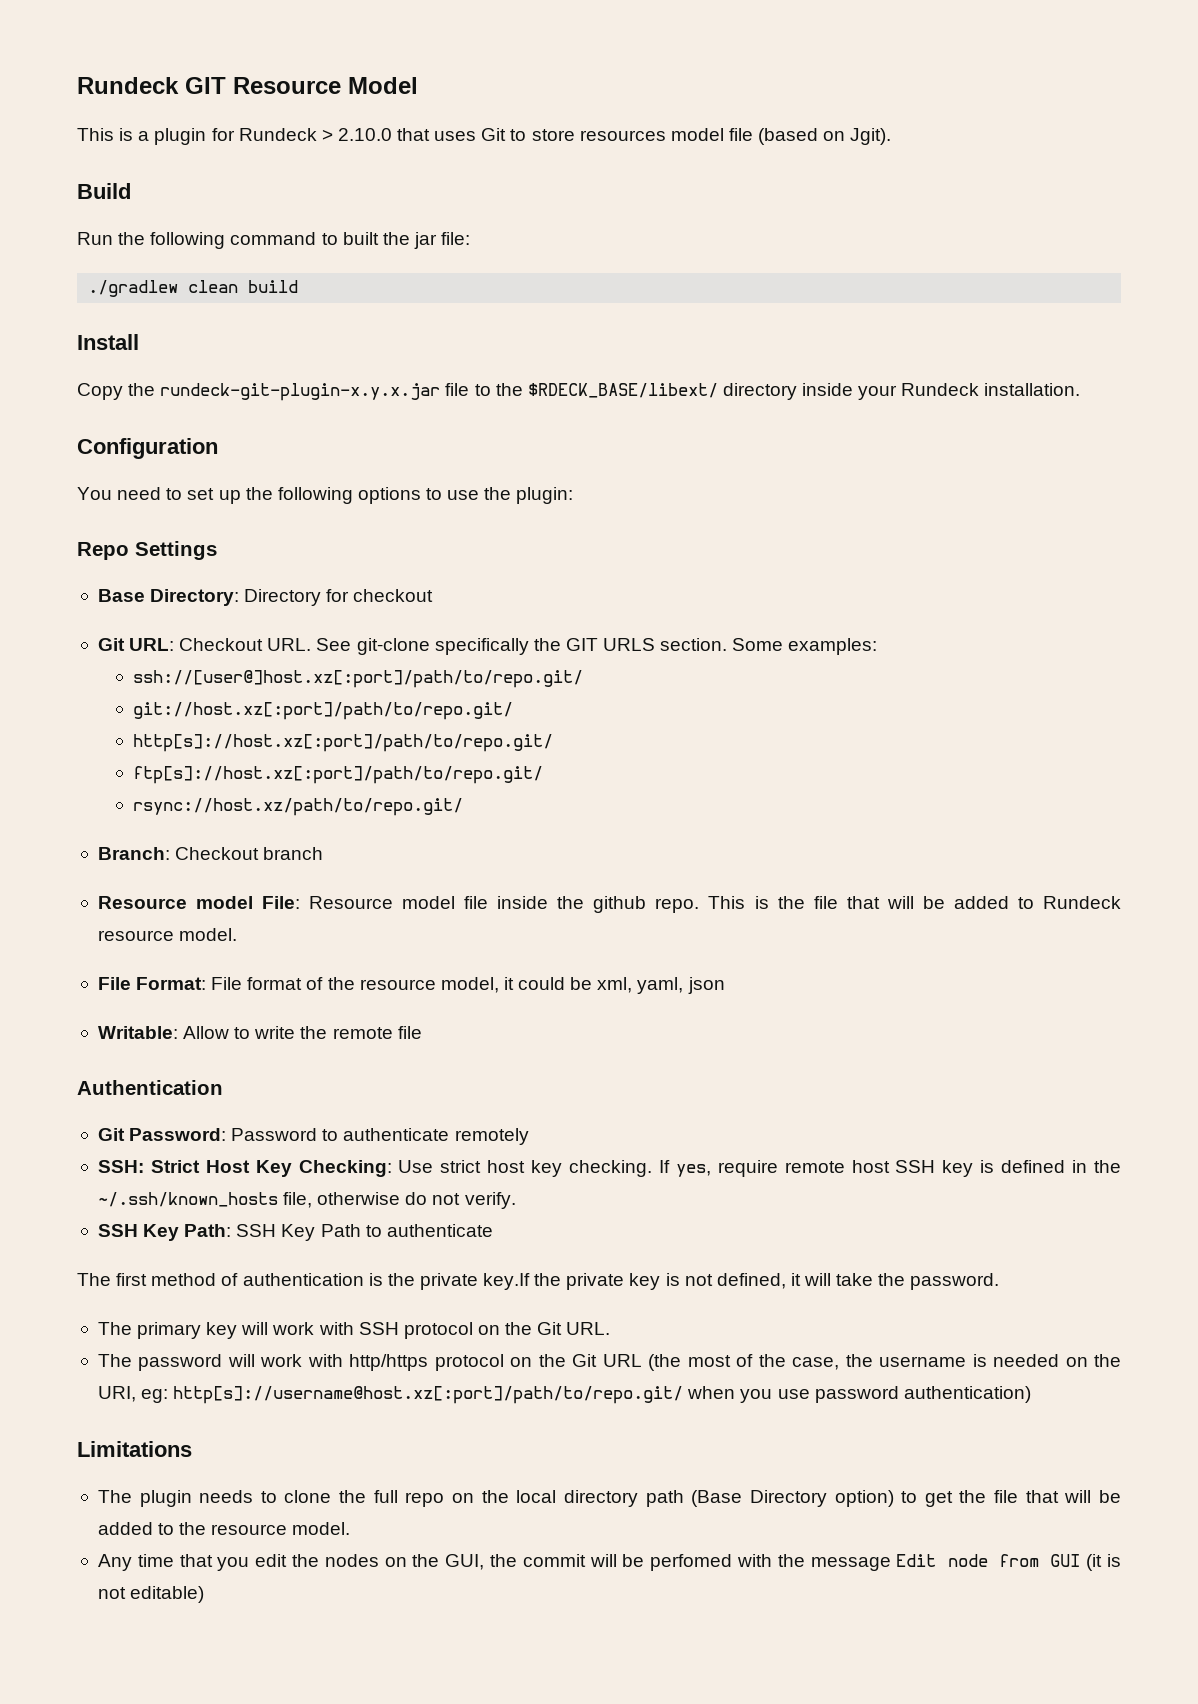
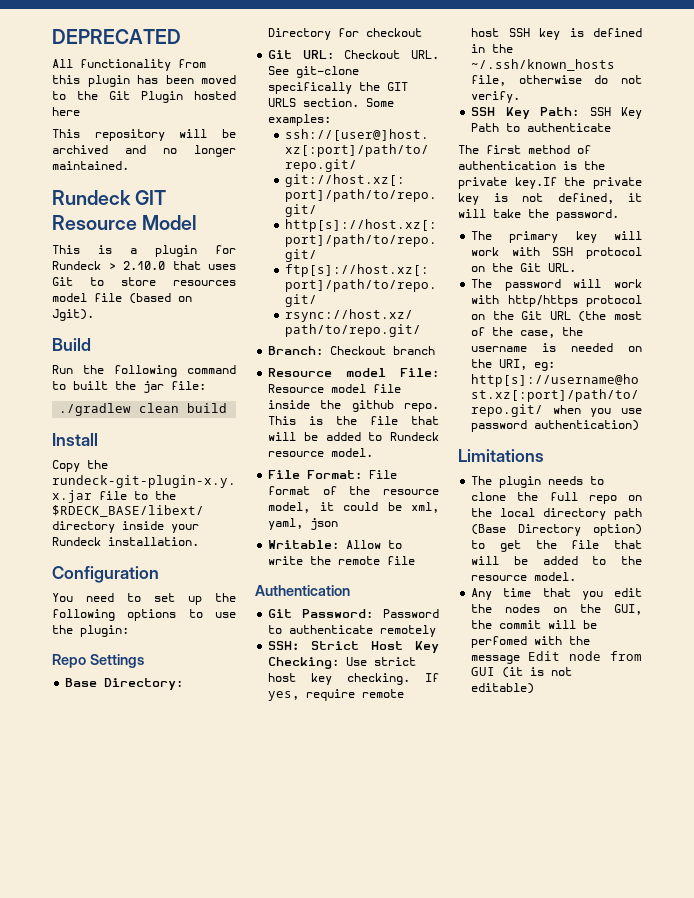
(77, 85) none -> [52,29,181,44] [52,59,206,71] [52,75,236,87] [52,91,236,103] [52,107,80,116] [52,129,236,141] [52,145,236,157] [52,161,129,170] DEPRECATED // All functionality from this plugin has been moved to the Git Plugin hosted here // This repository will be archived and no longer maintained. //

